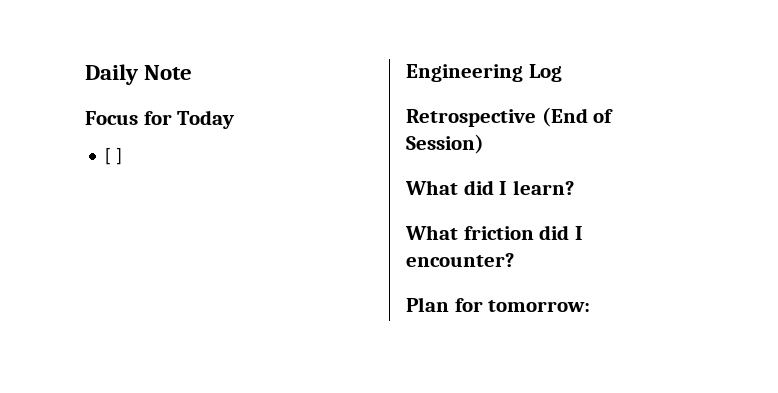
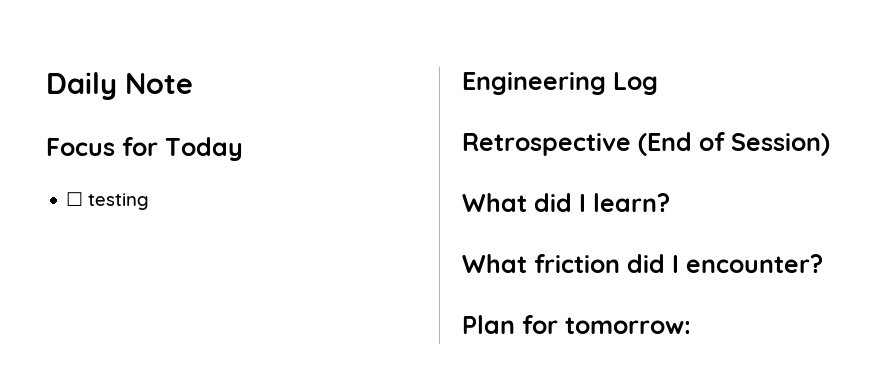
[105,147,123,165] [ ] -> [66,192,150,210] ☐ testing

